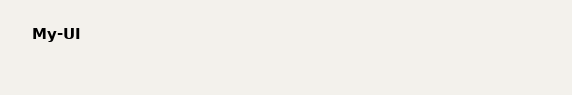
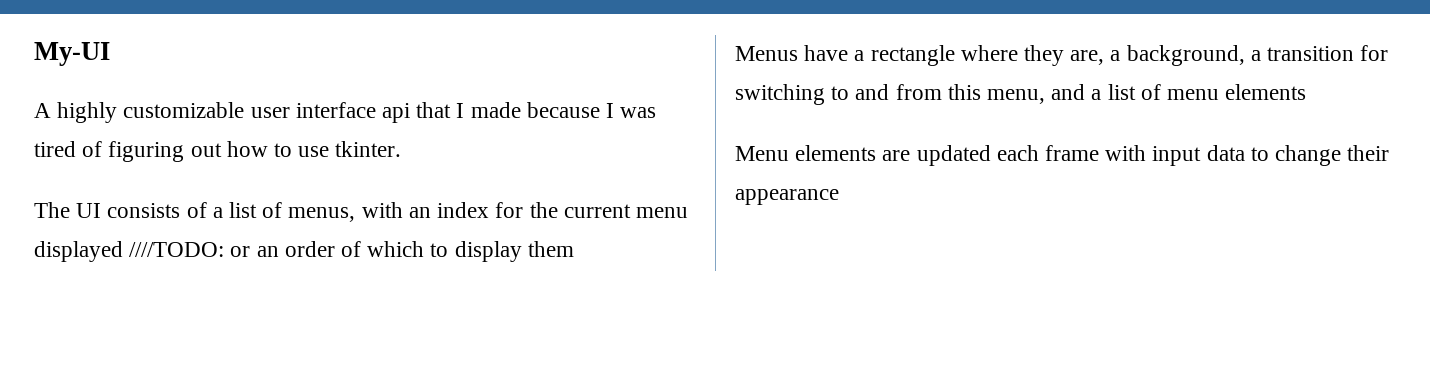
(81, 35) none -> [34,102,657,123] [34,141,402,162] [34,202,688,222] [34,241,574,262] [735,45,1389,66] [735,84,1307,105] [735,145,1390,166] [735,189,839,205] // A highly customizable user interface api that I made because I was tired of figuring out how to use tkinter. // The UI consists of a list of menus, with an index for the current menu displayed ////TODO: or an order of which to display them // Menus have a rectangle where they are, a background, a transition for switching to and from this menu, and a list of menu elements // Menu elements are updated each frame with input data to change their appearance

